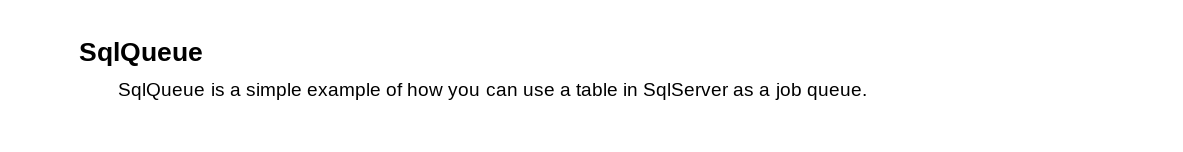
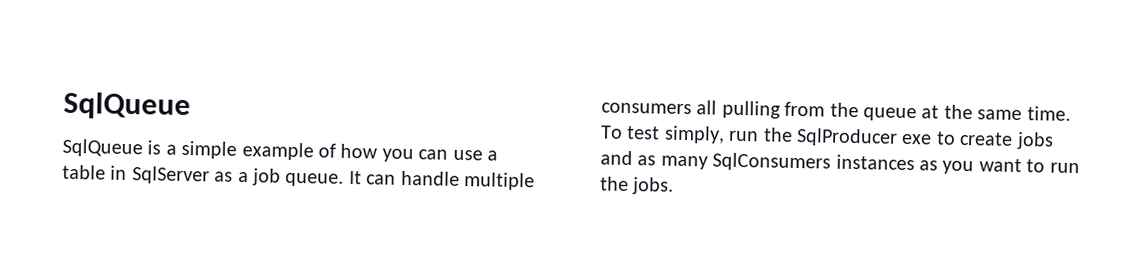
(867, 93) none -> [348,170,535,191] [601,100,1071,122] [601,125,1054,150] [600,150,1080,175] [600,176,675,195] It can handle multiple consumers all pulling from the queue at the same time. To test simply, run the SqlProducer exe to create jobs and as many SqlConsumers instances as you want to run the jobs.

